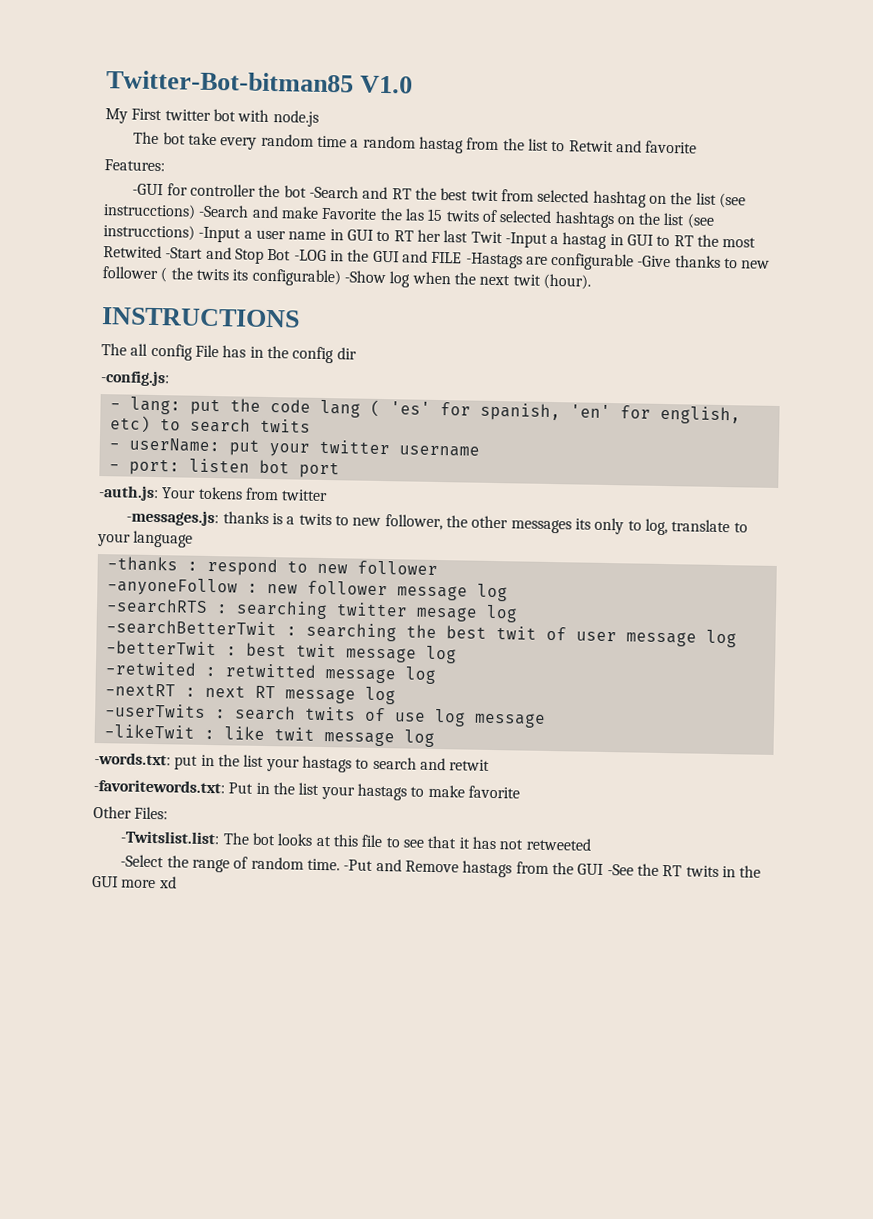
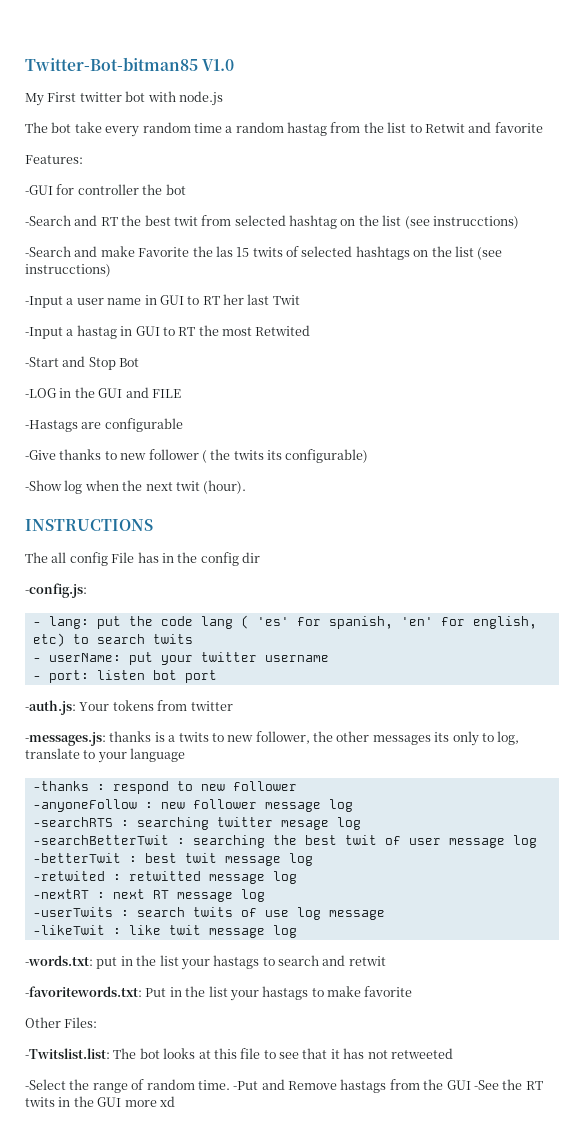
(307, 191) none -> (186, 189) //
(196, 211) none -> (519, 222) //
(195, 232) none -> (111, 270) //
(503, 237) none -> (300, 300) //
(162, 252) none -> (311, 330) //
(292, 254) none -> (140, 362) //
(463, 257) none -> (181, 393) //
(635, 261) none -> (183, 425) //
(341, 277) none -> (369, 456) //

